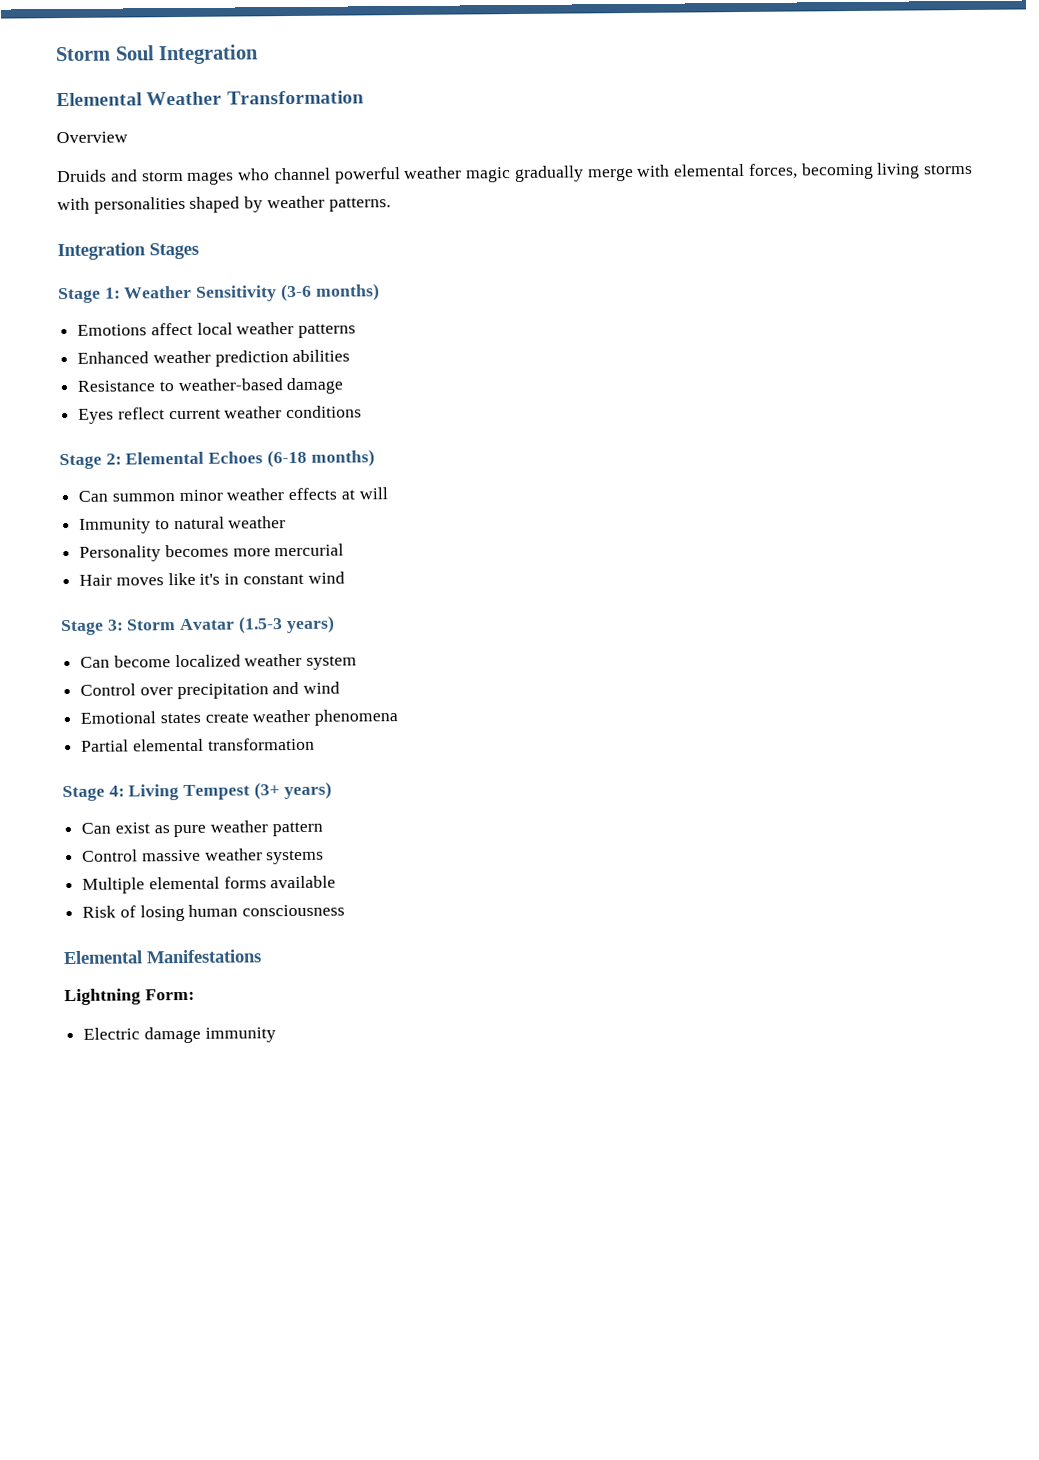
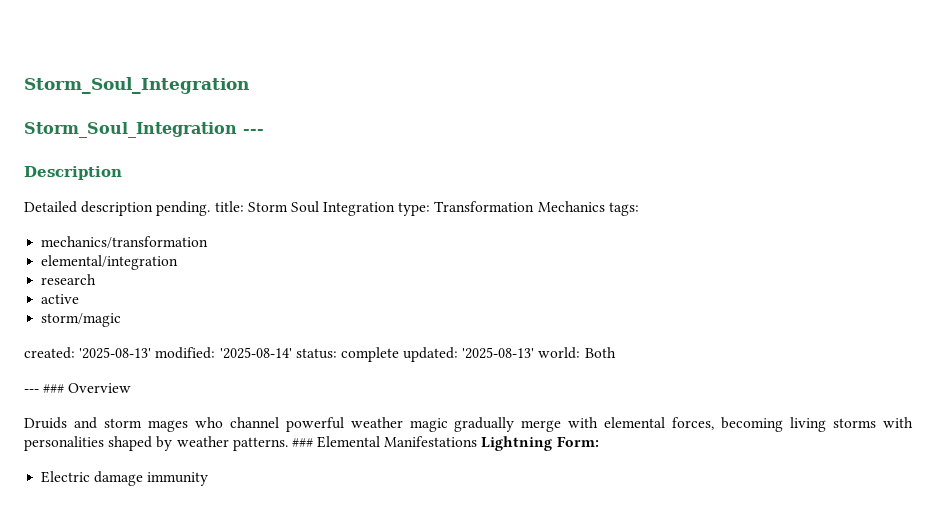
[55,44,260,65] [56,90,364,107] Storm Soul Integration // Elemental Weather Transformation // -> [24,77,249,94] [24,122,264,138] [24,166,122,180] [24,201,639,216] [41,236,209,248] [41,255,179,270] [41,274,97,285] [41,294,80,304] [41,313,122,327] [24,347,616,362] [24,384,65,393] Storm_Soul_Integration // Storm_Soul_Integration --- // Description // Detailed description pending. title: Storm Soul Integration type: Transformation Mechanics tags: // mechanics/transformation // elemental/integration // research // active // storm/magic // created: '2025-08-13' modified: '2025-08-14' status: complete updated: '2025-08-13' world: Both // --- ###
[57,242,199,261] [58,283,380,304] [77,321,357,338] [77,349,351,367] [77,377,344,395] [78,405,363,424] [59,449,375,470] [78,487,388,502] [79,516,287,534] [79,543,345,562] [79,571,345,586] [61,615,335,636] [80,653,358,670] [80,681,341,700] [80,709,399,726] [81,737,315,752] [62,781,332,802] [81,820,323,838] [82,848,325,865] [82,875,337,894] [82,904,346,922] // Integration Stages // Stage 1: Weather Sensitivity (3-6 months) // Emotions affect local weather patterns // Enhanced weather prediction abilities // Resistance to weather-based damage // Eyes reflect current weather conditions // Stage 2: Elemental Echoes (6-18 months) // Can summon minor weather effects at will // Immunity to natural weather // Personality becomes more mercurial // Hair moves like it's in constant wind // Stage 3: Storm Avatar (1.5-3 years) // Can become localized weather system // Control over precipitation and wind // Emotional states create weather phenomena // Partial elemental transformation // Stage 4: Living Tempest (3+ years) // Can exist as pure weather pattern // Control massive weather systems // Multiple elemental forms available // Risk of losing human consciousness // -> [291,438,313,447] ###
(262, 956) // -> (478, 441) none

